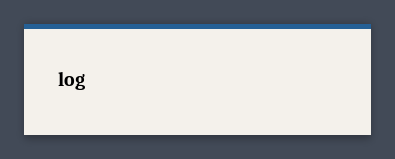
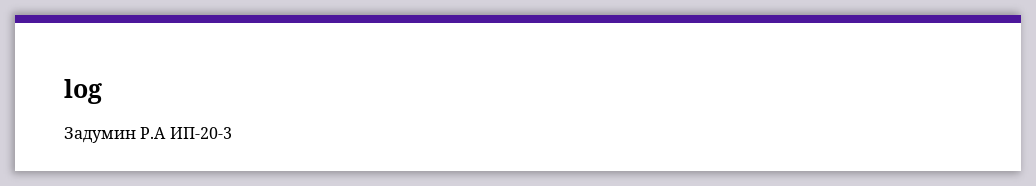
(85, 80) none -> [64,127,232,143] // Задумин Р.А ИП-20-3

